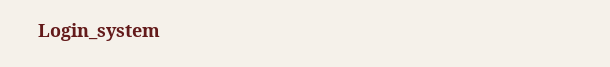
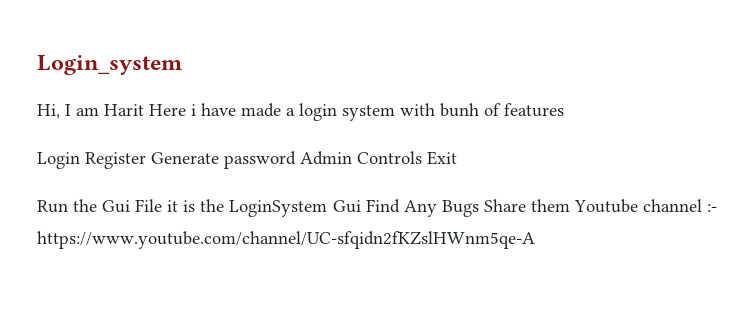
(160, 32) none -> [37,103,564,121] [37,151,457,169] [37,199,717,217] [37,231,535,249] // Hi, I am Harit Here i have made a login system with bunh of features // Login Register Generate password Admin Controls Exit // Run the Gui File it is the LoginSystem Gui Find Any Bugs Share them Youtube channel :- https://www.youtube.com/channel/UC-sfqidn2fKZslHWnm5qe-A

